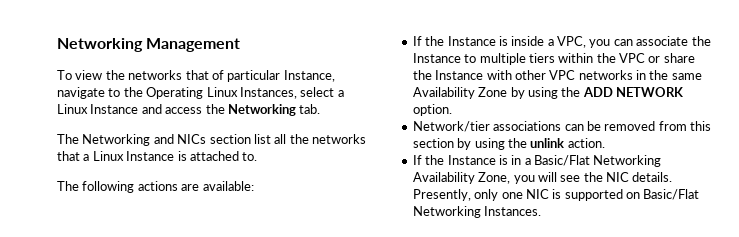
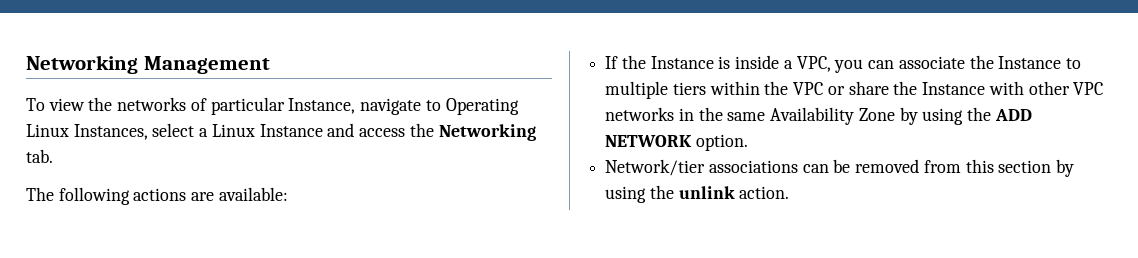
[185,70,209,80] that -> (187, 104) none
[123,87,143,97] the -> (441, 105) none
[57,134,366,146] [57,151,258,161] // The Networking and NICs section list all the networks that a Linux Instance is attached to. -> (53, 156) none
[412,155,662,167] [412,172,673,184] [412,189,700,201] [412,206,542,218] // If the Instance is in a Basic/Flat Networking Availability Zone, you will see the NIC details. Presently, only one NIC is supported on Basic/Flat Networking Instances. -> (790, 192) none

